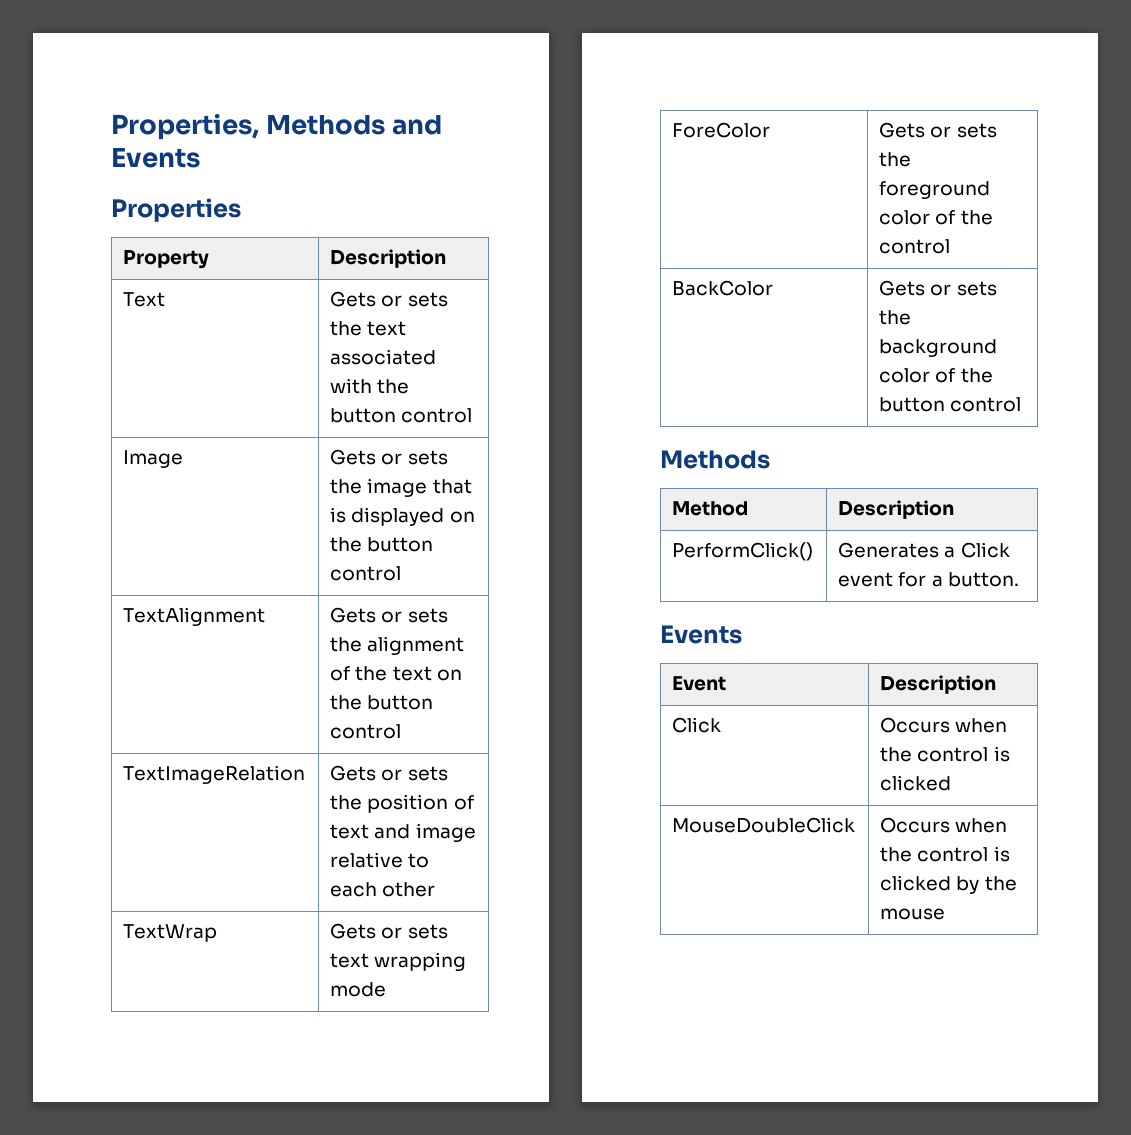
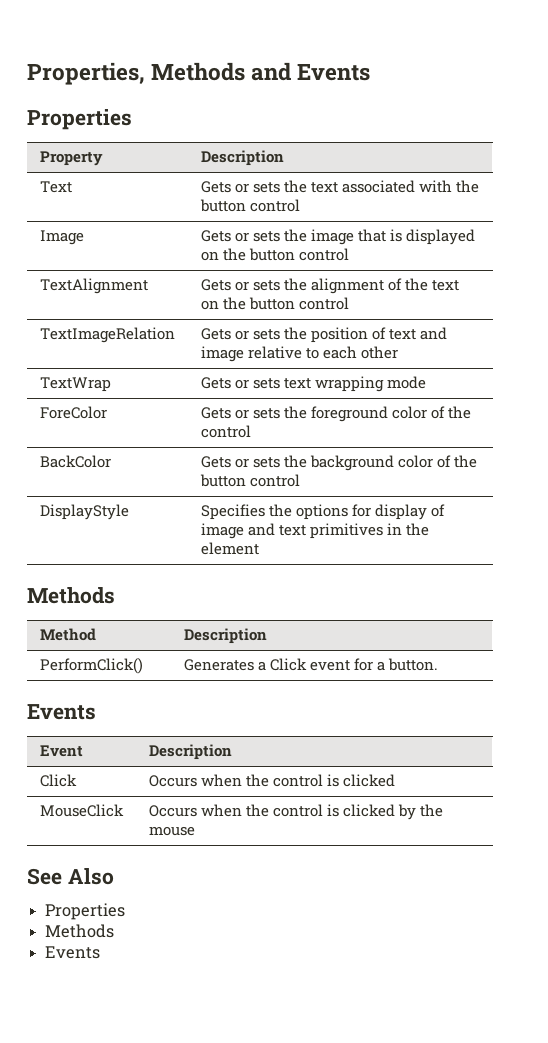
(1022, 404) none -> [39,504,129,520] [200,504,446,520] [200,523,430,539] [200,542,259,555] // DisplayStyle | Specifies the options for display of image and text primitives in the element
[672,817,856,833] MouseDoubleClick -> [39,804,124,817] MouseClick
(946, 914) none -> [27,868,114,885] [45,903,126,920] [45,924,115,938] [45,946,101,959] // See Also // Properties // Methods // Events

